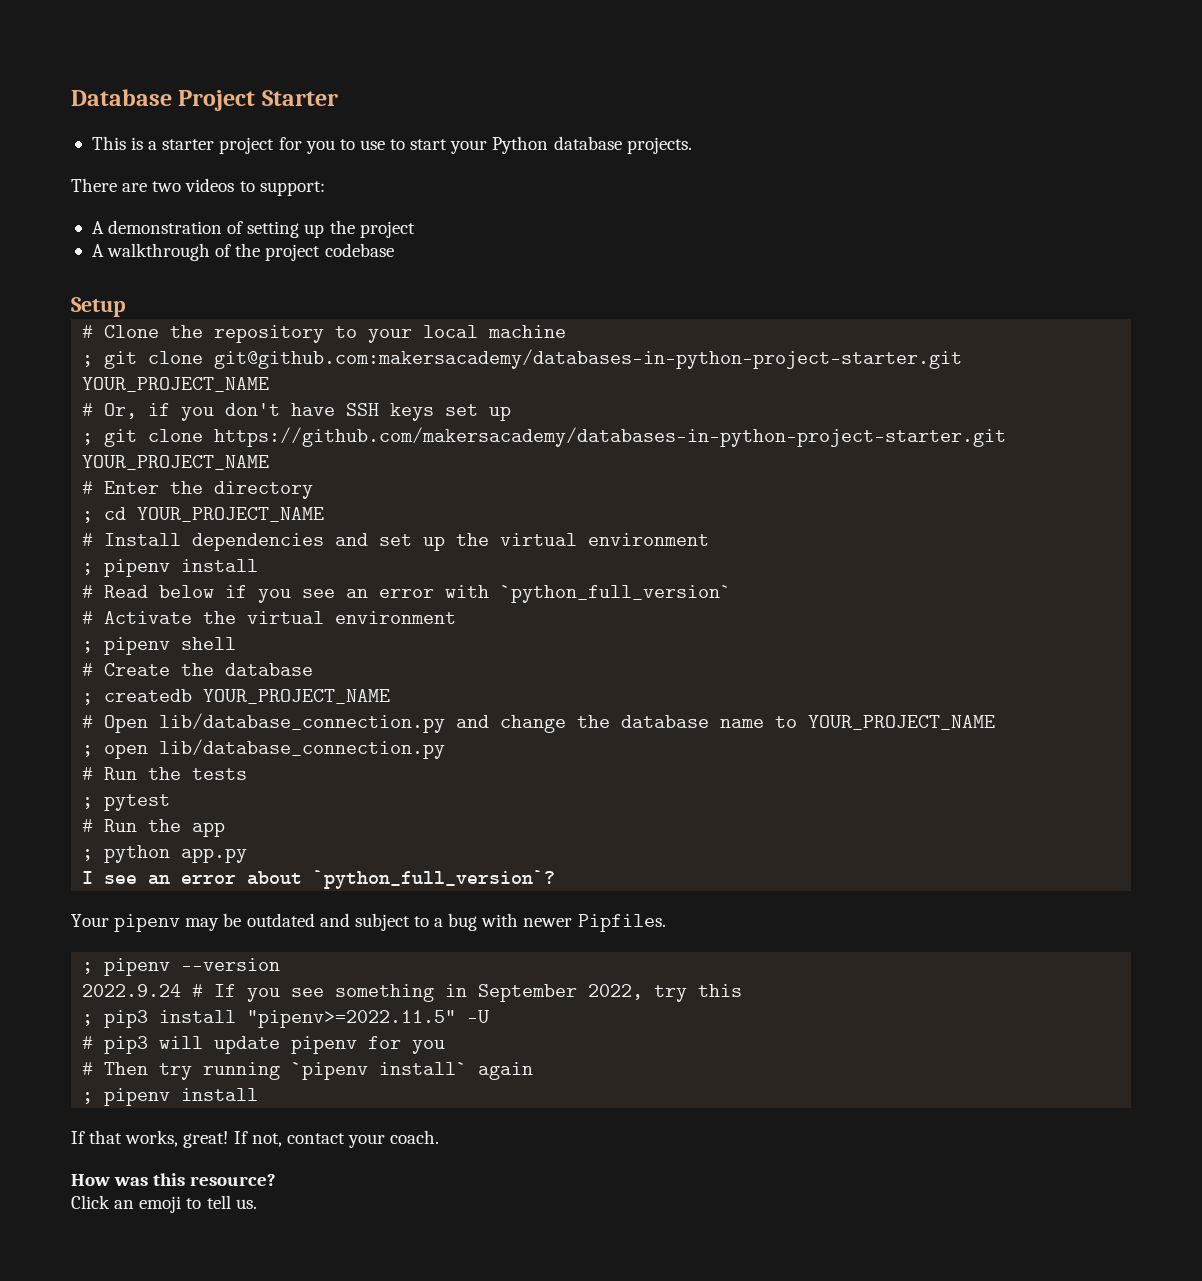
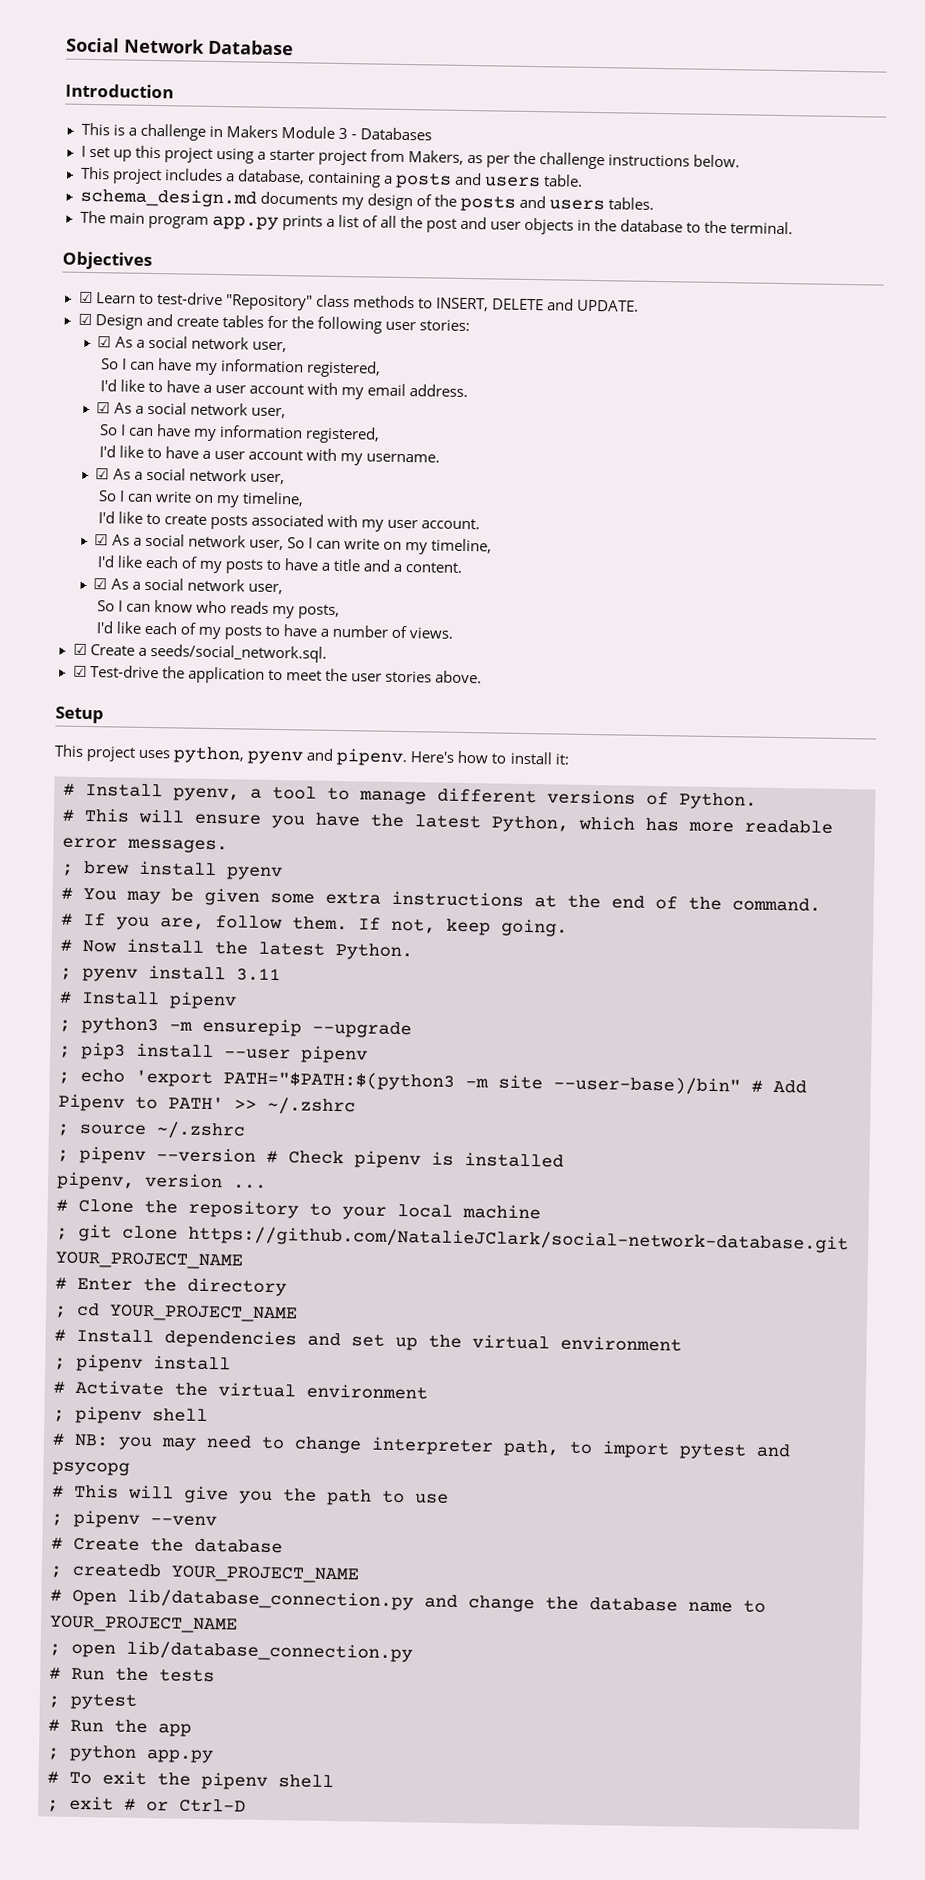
(71, 97) none -> [66,37,205,54] Social Network
[178,90,338,111] Project Starter -> [65,83,174,99] // Introduction
[162,136,692,154] [71,178,325,196] [91,220,415,238] [91,243,394,261] [71,297,126,317] starter project for you to use to start your Python database projects. // There are two videos to support: // A demonstration of setting up the project // A walkthrough of the project codebase // Setup -> [139,123,432,141] [80,145,741,170] [80,166,583,189] [79,187,654,212] [79,210,794,235] [62,251,152,270] [78,291,640,312] [77,313,470,334] [97,335,287,353] [100,358,382,378] [99,379,469,400] [96,401,286,419] [98,424,381,444] [98,445,441,466] [95,467,285,485] [97,490,305,508] [97,511,481,532] [94,533,493,555] [96,555,463,574] [93,577,283,595] [96,600,341,620] [95,621,454,640] [72,643,327,663] [72,665,482,684] [55,706,104,724] [54,744,569,767] [63,782,757,810] [62,807,833,834] [62,837,228,854] [61,860,283,881] [61,887,821,912] [61,912,568,937] [60,938,413,961] [60,965,281,982] [59,990,237,1010] [59,1016,412,1039] [59,1041,368,1064] [58,1068,807,1096] [58,1093,356,1116] [57,1121,246,1140] [57,1145,564,1169] [57,1171,267,1190] challenge in Makers Module 3 - Databases // I set up this project using a starter project from Makers, as per the challenge instructions below. // This project includes a database, containing a posts and users table. // schema_design.md documents my design of the posts and users tables. // The main program app.py prints a list of all the post and user objects in the database to the terminal. // Objectives // ☑ Learn to test-drive "Repository" class methods to INSERT, DELETE and UPDATE. // ☑ Design and create tables for the following user stories: // ☑ As a social network user, // So I can have my information registered, // I'd like to have a user account with my email address. // ☑ As a social network user, // So I can have my information registered, // I'd like to have a user account with my username. // ☑ As a social network user, // So I can write on my timeline, // I'd like to create posts associated with my user account. // ☑ As a social network user, So I can write on my timeline, // I'd like each of my posts to have a title and a content. // ☑ As a social network user, // So I can know who reads my posts, // I'd like each of my posts to have a number of views. // ☑ Create a seeds/social_network.sql. // ☑ Test-drive the application to meet the user stories above. // Setup // This project uses python, pyenv and pipenv. Here's how to install it: // # Install pyenv, a tool to manage different versions of Python. // # This will ensure you have the latest Python, which has more readable error messages. // ; brew install pyenv // # You may be given some extra instructions at the end of the command. // # If you are, follow them. If not, keep going. // # Now install the latest Python. // ; pyenv install 3.11 // # Install pipenv // ; python3 -m ensurepip --upgrade // ; pip3 install --user pipenv // ; echo 'export PATH="$PATH:$(python3 -m site --user-base)/bin" # Add Pipenv to PATH' >> ~/.zshrc // ; source ~/.zshrc // ; pipenv --version # Check pipenv is installed // pipenv, version ...
[214,349,963,369] [82,377,270,392] [82,403,512,421] [82,427,1007,447] git@github.com:makersacademy/databases-in-python-project-starter.git YOUR_PROJECT_NAME // # Or, if you don't have SSH keys set up // ; git clone https://github.com/makersacademy/databases-in-python-project-starter.git -> [188,1225,849,1254] https://github.com/NatalieJClark/social-network-database.git
[82,585,732,603] // # Read below if you see an error with `python_full_version` -> (231, 1363) none
(237, 643) none -> [52,1433,791,1460] [52,1461,130,1476] [52,1483,449,1506] [51,1509,217,1528] // # NB: you may need to change interpreter path, to import pytest and psycopg // # This will give you the path to use // ; pipenv --venv
[82,870,556,889] [71,913,666,932] [82,958,281,976] [82,984,743,1002] [82,1010,490,1028] [82,1036,446,1054] [82,1062,534,1080] [82,1088,259,1106] [71,1130,440,1148] [71,1173,277,1186] [71,1195,257,1213] I see an error about `python_full_version`? // Your pipenv may be outdated and subject to a bug with newer Pipfiles. // ; pipenv --version // 2022.9.24 # If you see something in September 2022, try this // ; pip3 install "pipenv>=2022.11.5" -U // # pip3 will update pipenv for you // # Then try running `pipenv install` again // ; pipenv install // If that works, great! If not, contact your coach. // How was this resource? // Click an emoji to tell us. -> [47,1770,334,1791] [47,1795,246,1813] # To exit the pipenv shell // ; exit # or Ctrl-D

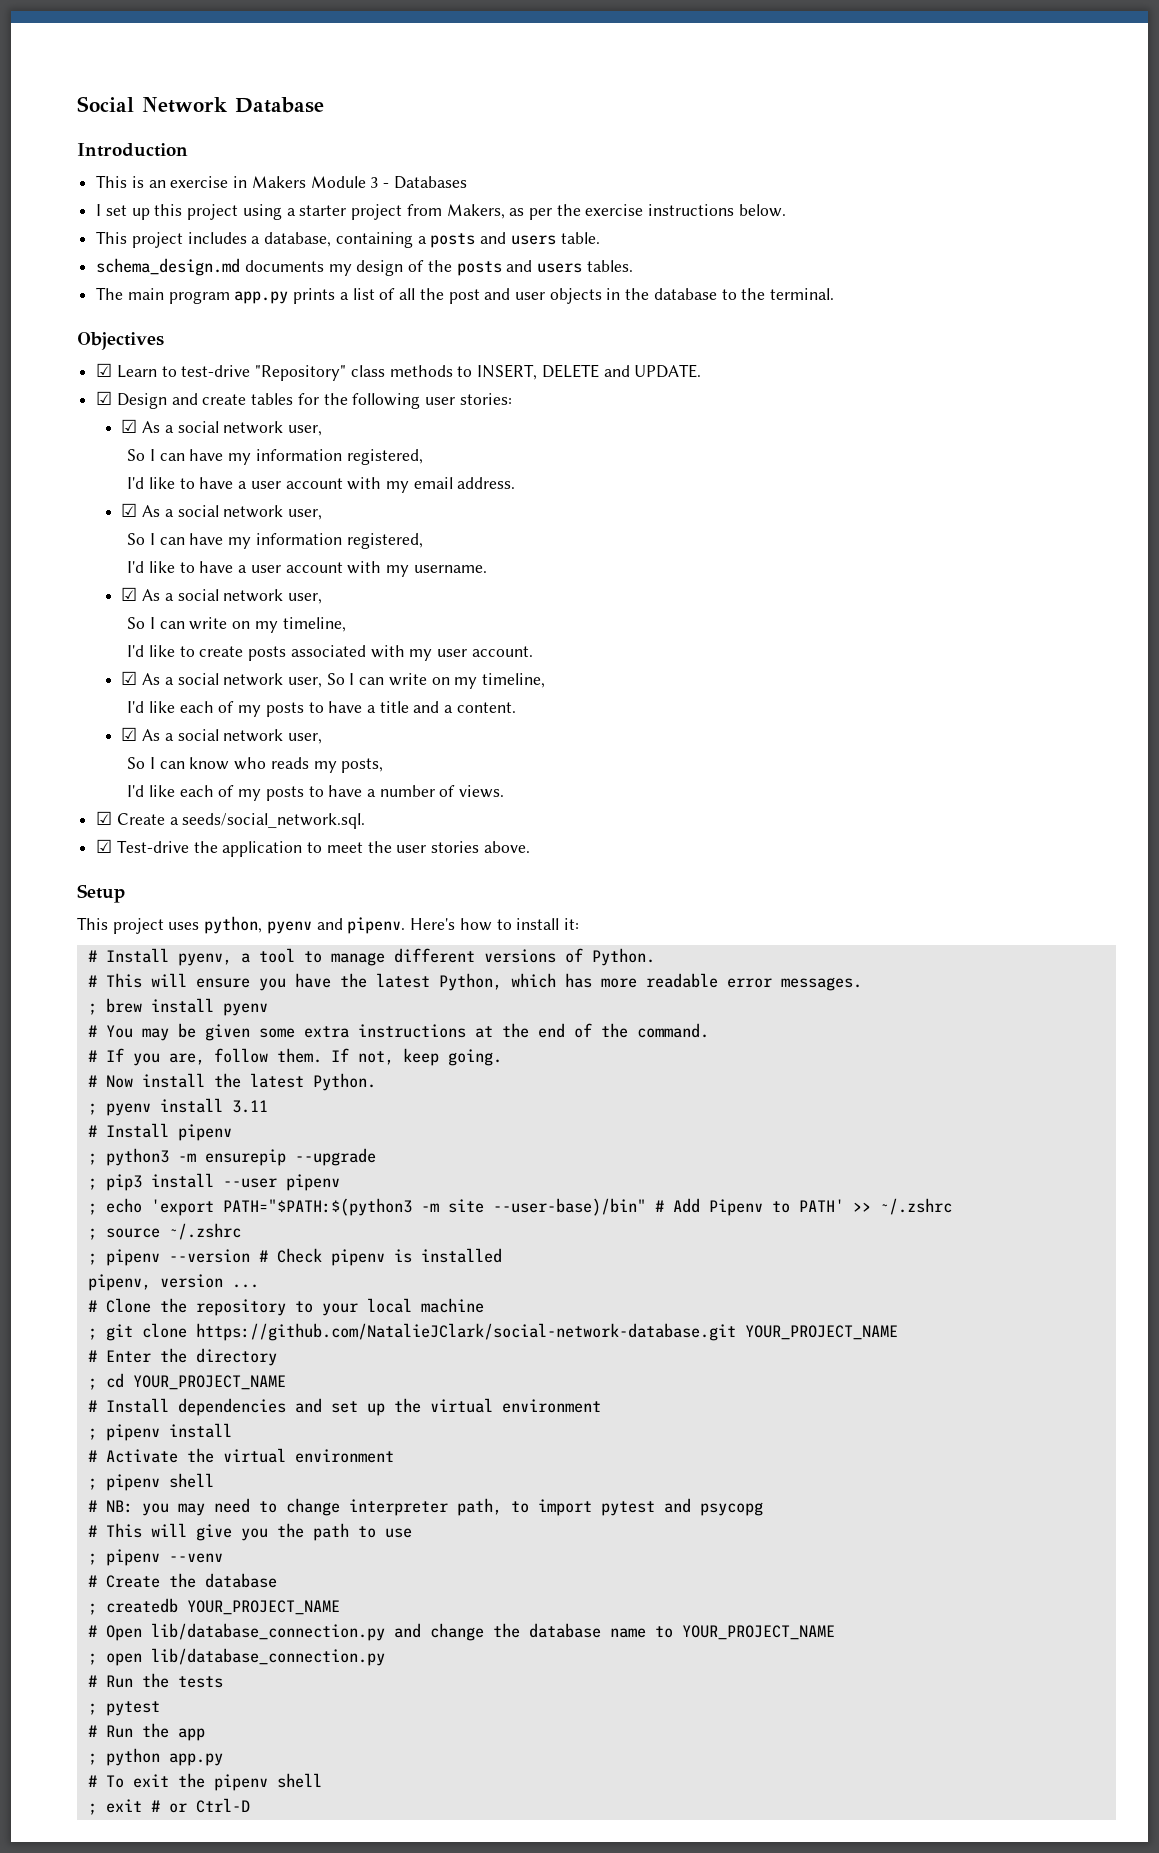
[127,123,206,141] a challenge -> [148,176,229,188] an exercise
[539,152,606,170] challenge -> [585,204,644,216] exercise

